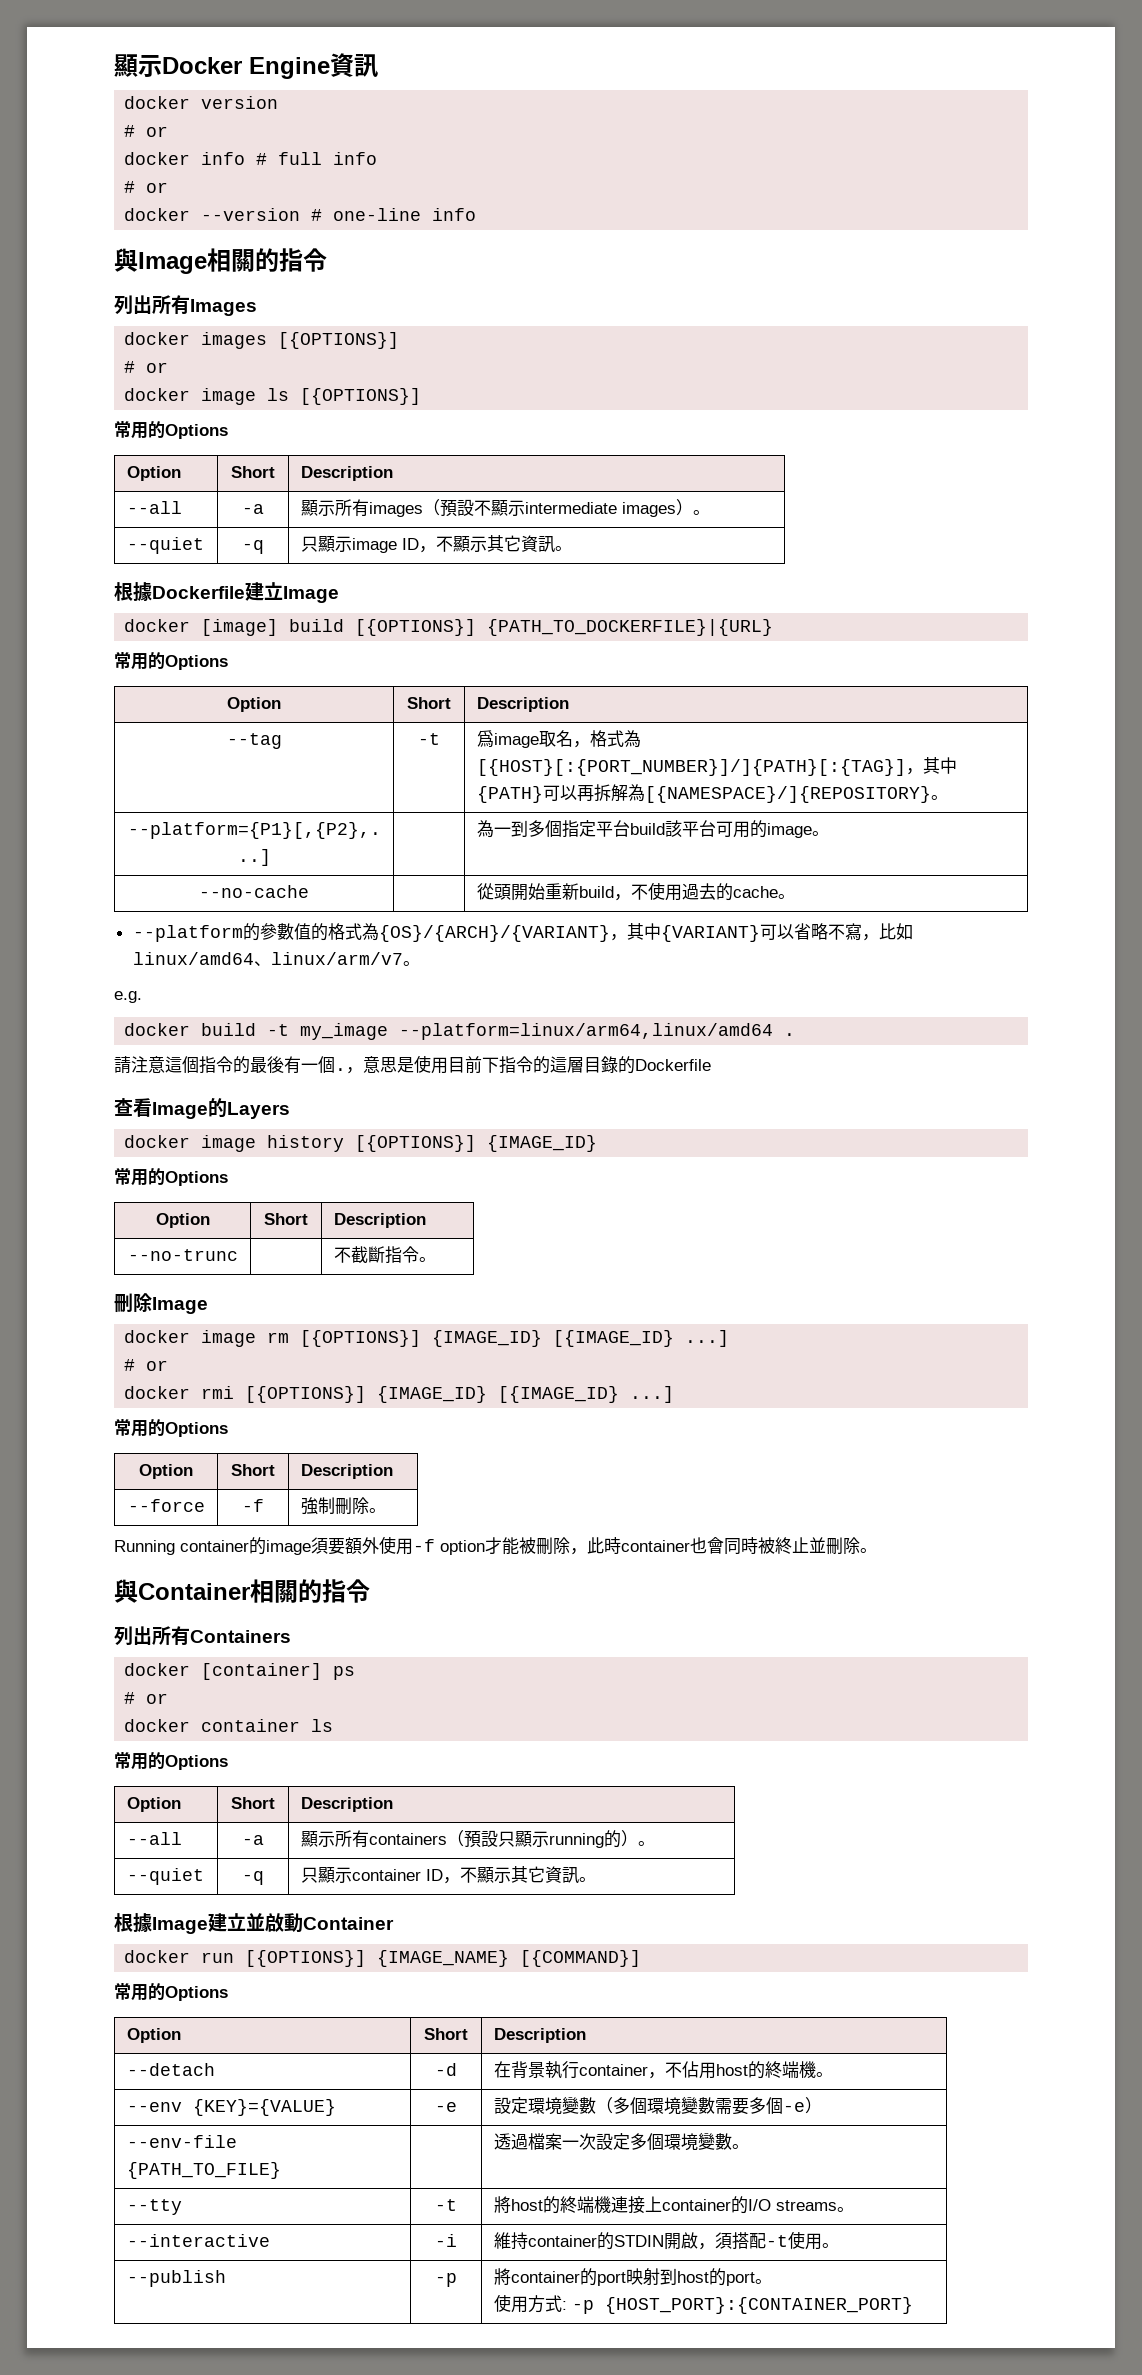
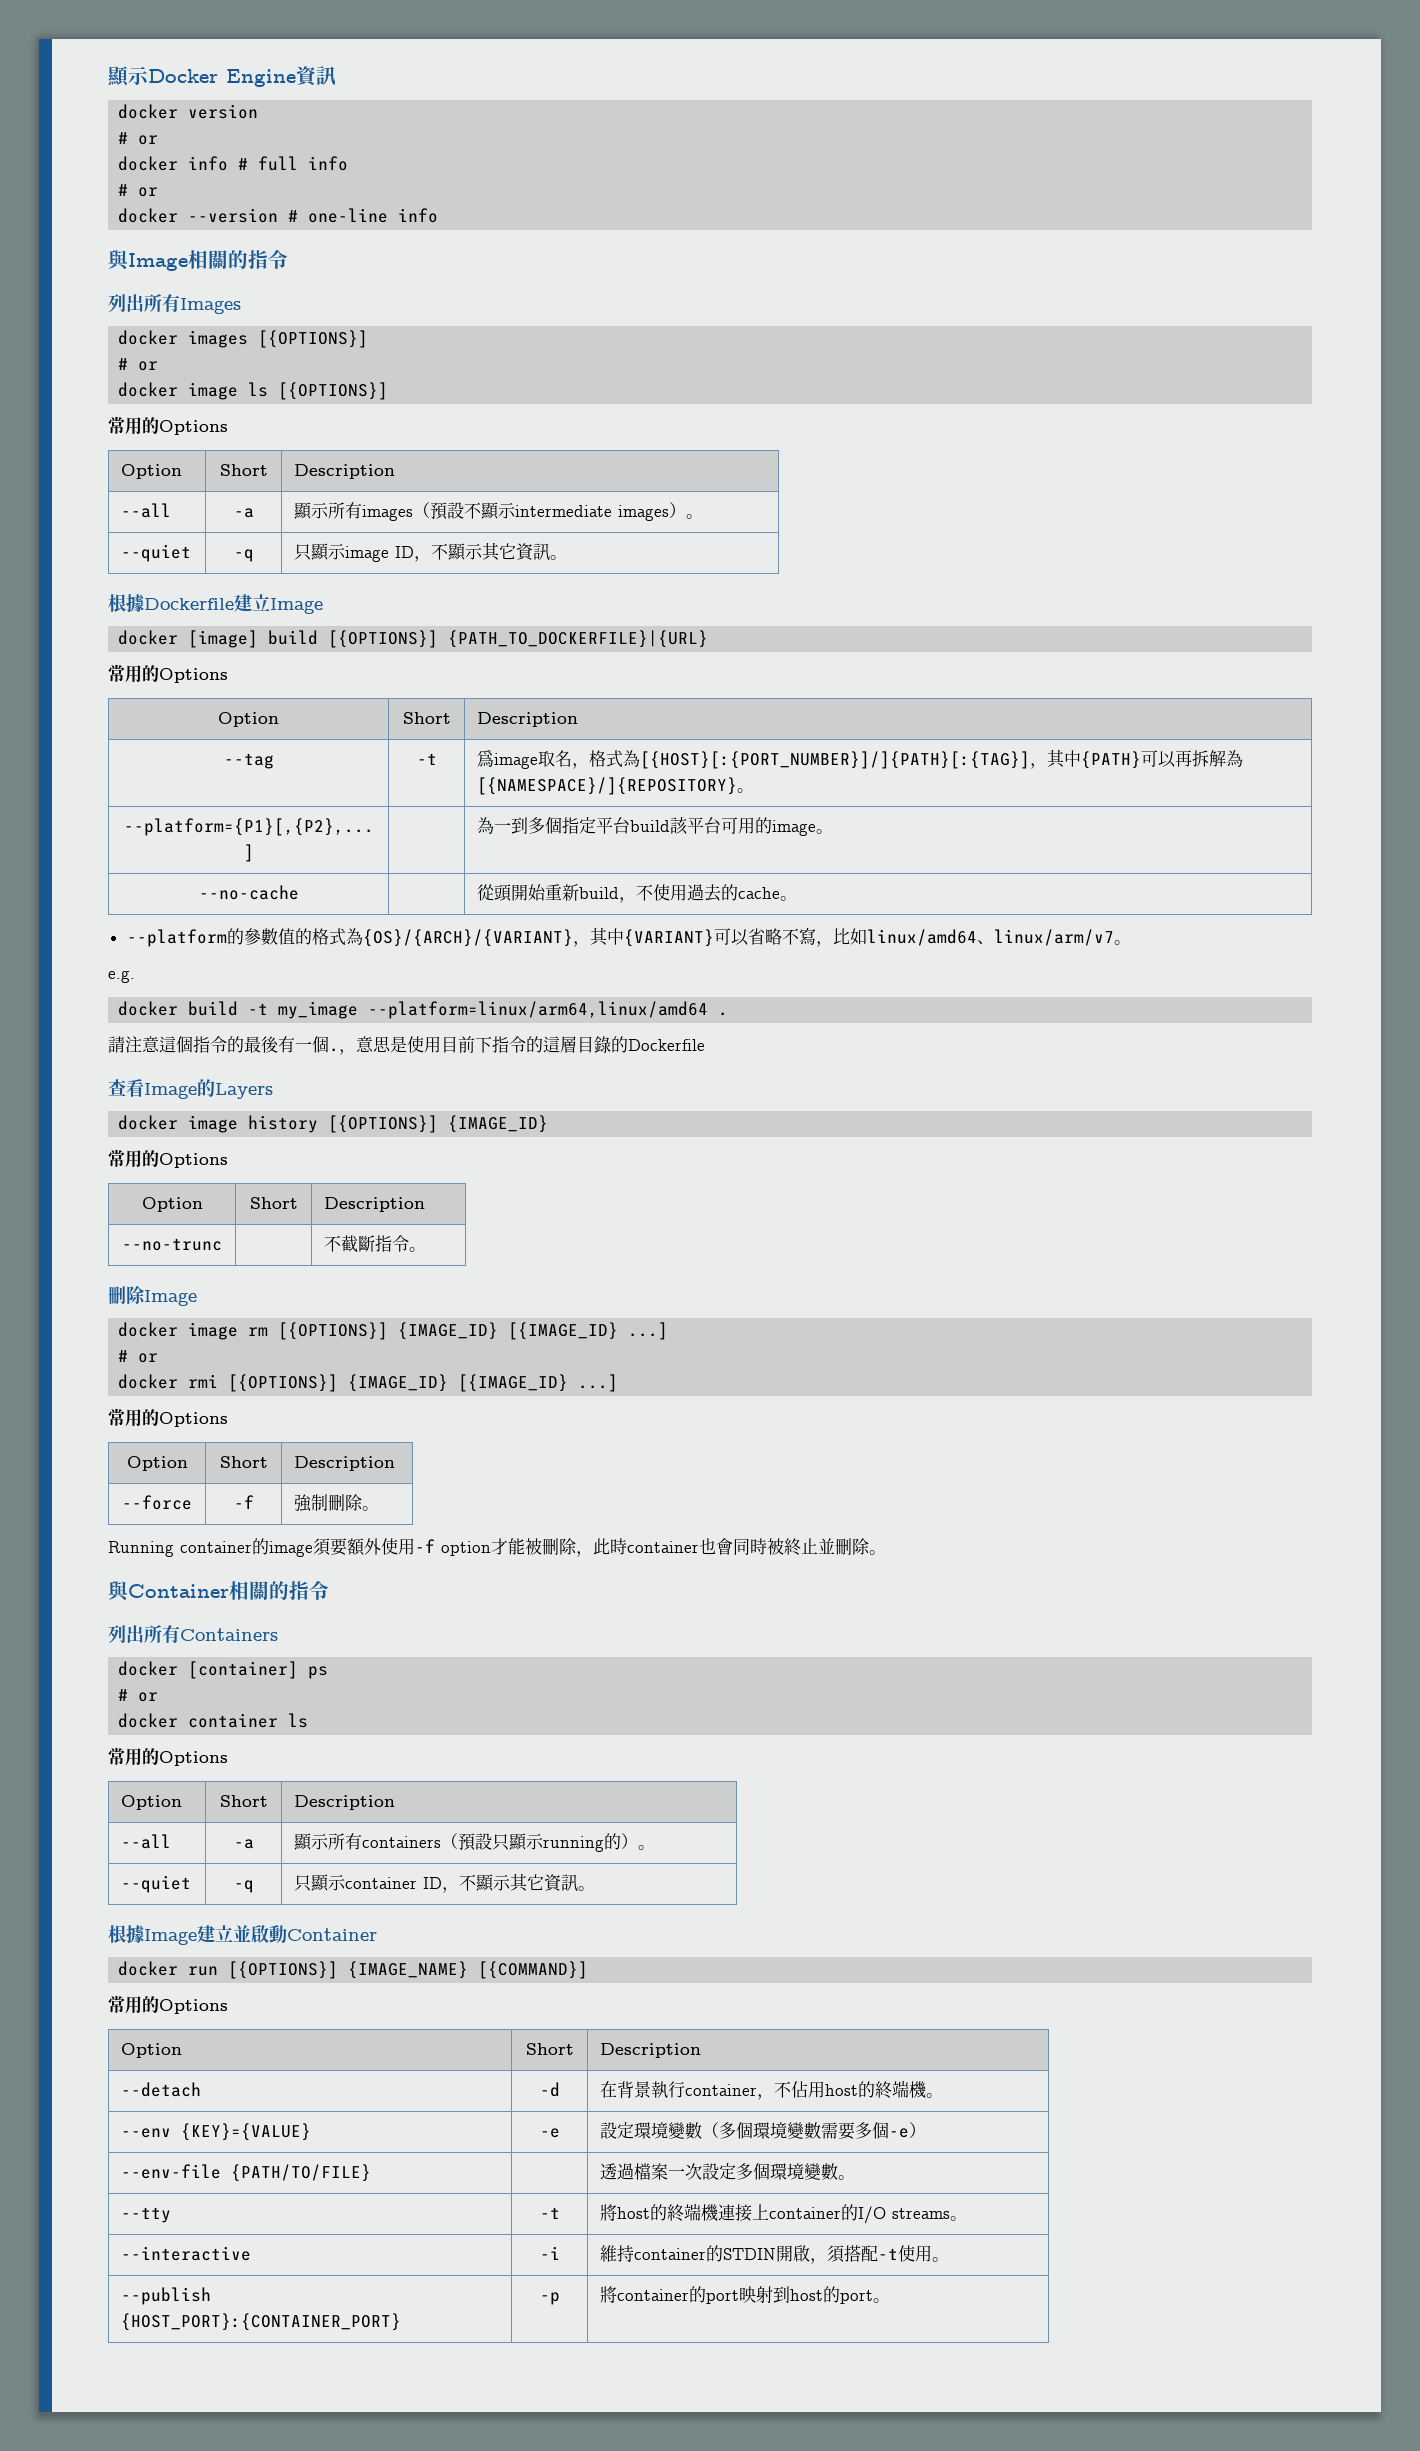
[126,2162,281,2179] {PATH_TO_FILE} -> [231,2164,372,2182] {PATH/TO/FILE}
(226, 2278) none -> [121,2313,402,2331] {HOST_PORT}:{CONTAINER_PORT}
[493,2294,913,2314] // 使用方式: -p {HOST_PORT}:{CONTAINER_PORT} -> (891, 2300) none

